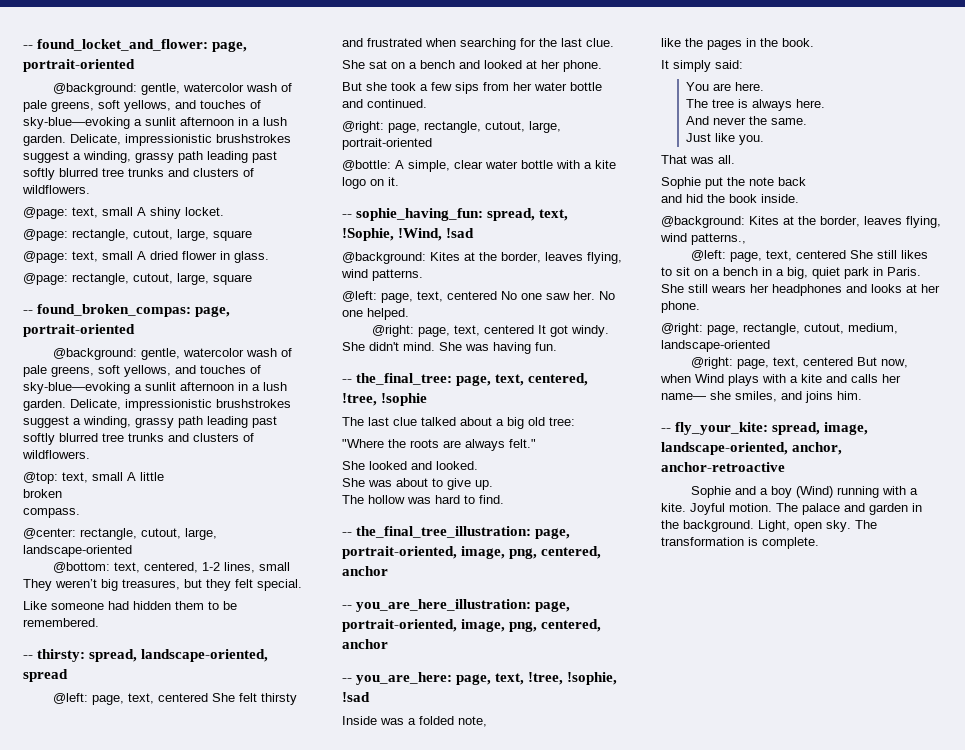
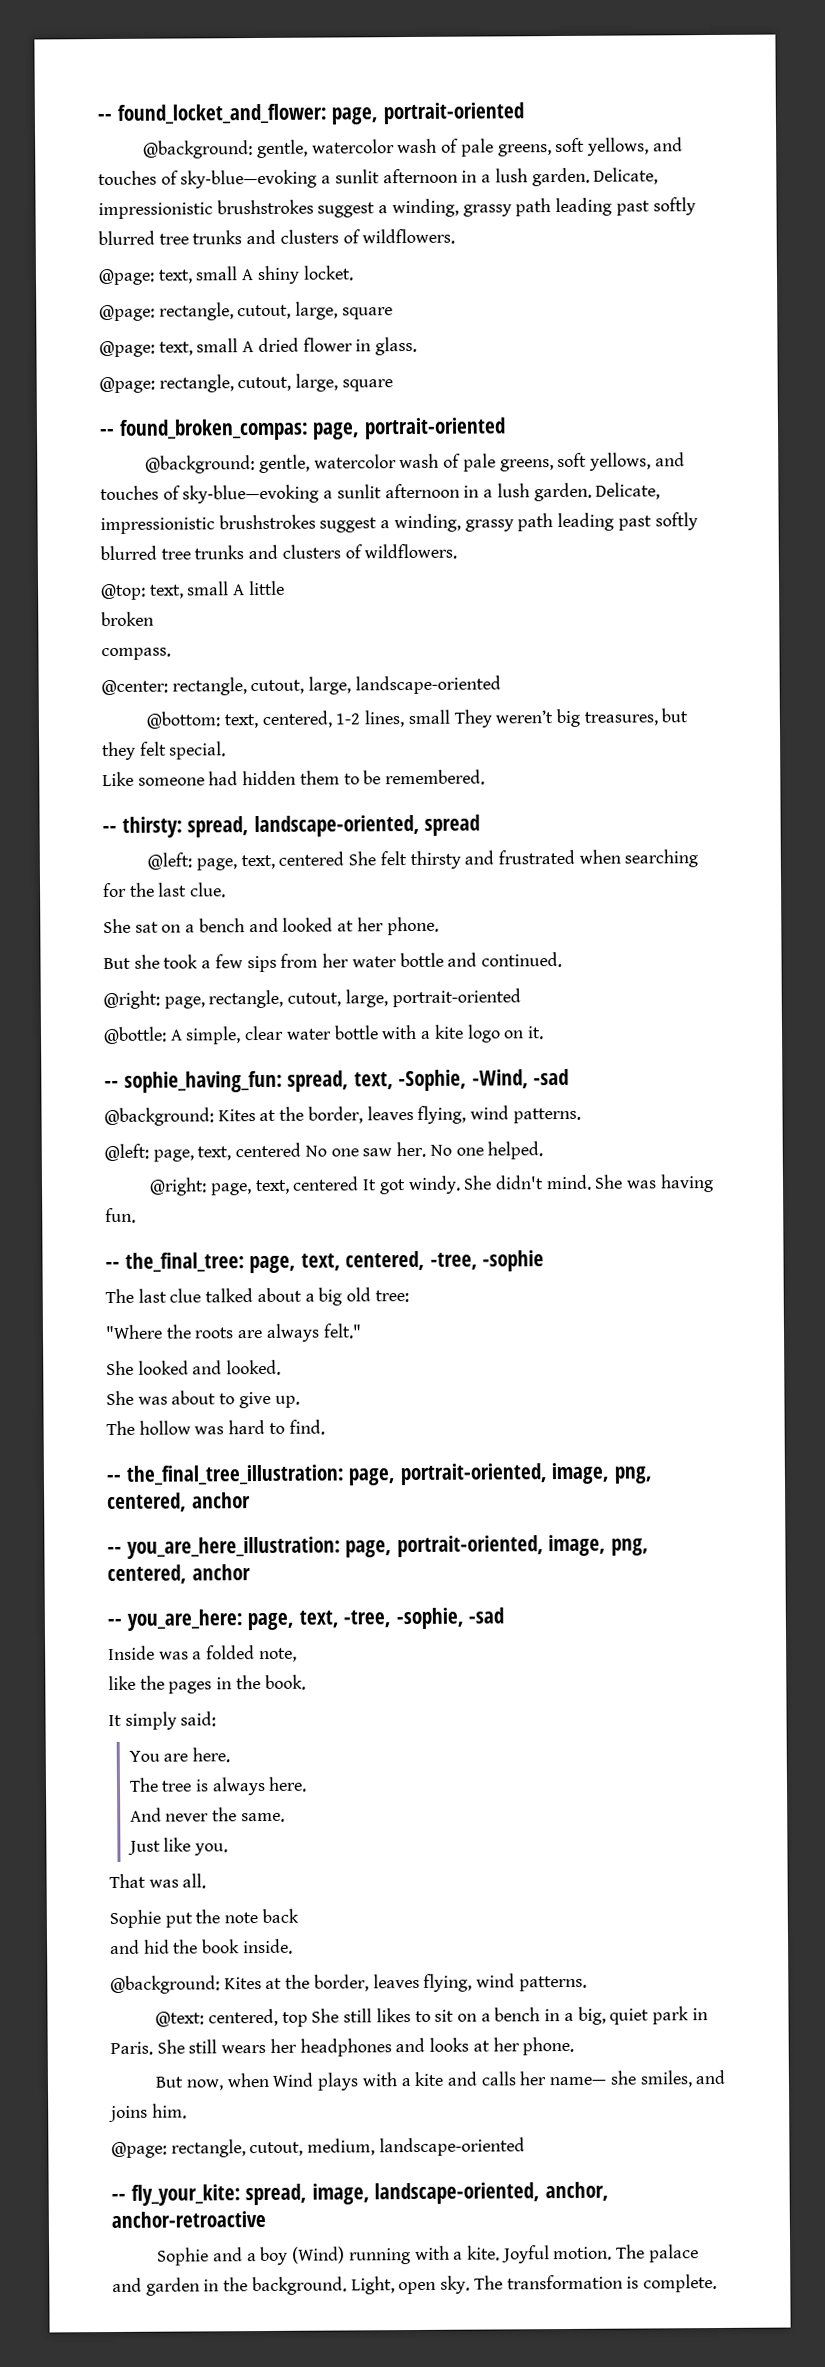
[342,228,475,241] !Sophie, !Wind, !sad -> [398,1068,570,1092] -Sophie, -Wind, -sad
[342,393,428,406] !tree, !sophie -> [429,1250,545,1272] -tree, -sophie
[528,672,618,685] [342,692,370,702] !tree, !sophie, !sad -> [343,1607,505,1630] -tree, -sophie, -sad
[691,233,746,245] [691,250,847,262] patterns., // @left: page, text, centered -> [518,1975,587,1992] [155,2008,308,2027] patterns. // @text: centered, top
[661,323,898,335] [661,340,770,352] [691,357,854,369] @right: page, rectangle, cutout, medium, landscape-oriented // @right: page, text, centered -> (575, 2046) none
(862, 395) none -> [111,2137,525,2159] // @page: rectangle, cutout, medium, landscape-oriented

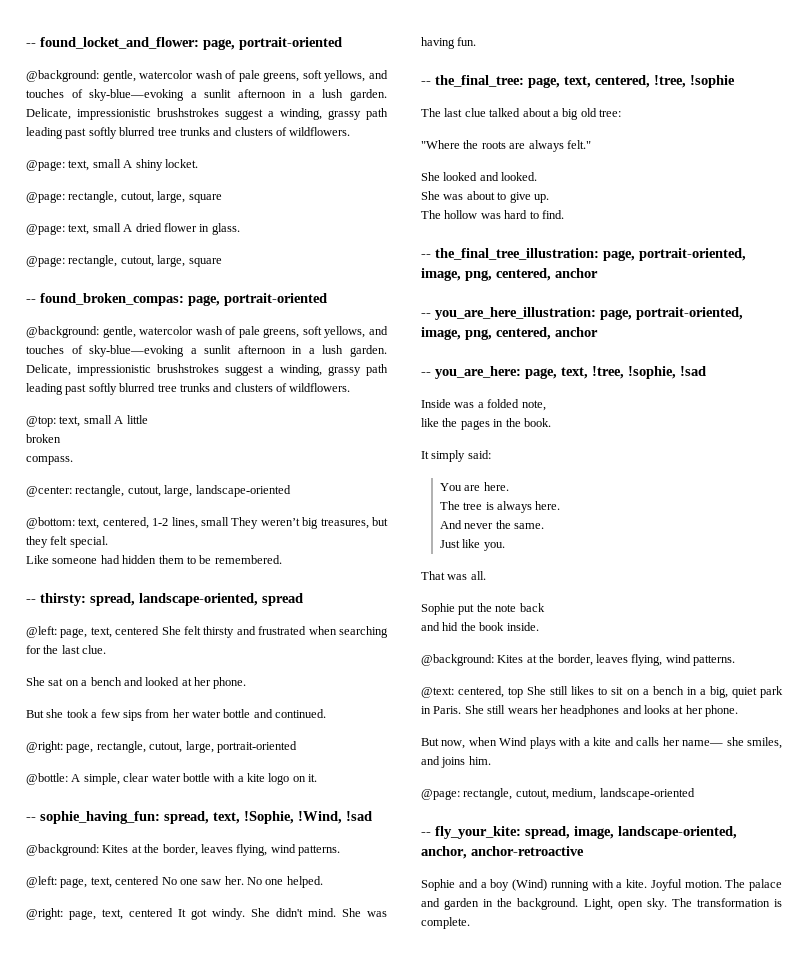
[398,1068,570,1092] -Sophie, -Wind, -sad -> [244,811,372,824] !Sophie, !Wind, !sad
[429,1250,545,1272] -tree, -sophie -> [654,75,735,88] !tree, !sophie
[343,1607,505,1630] -tree, -sophie, -sad -> [592,366,706,379] !tree, !sophie, !sad

